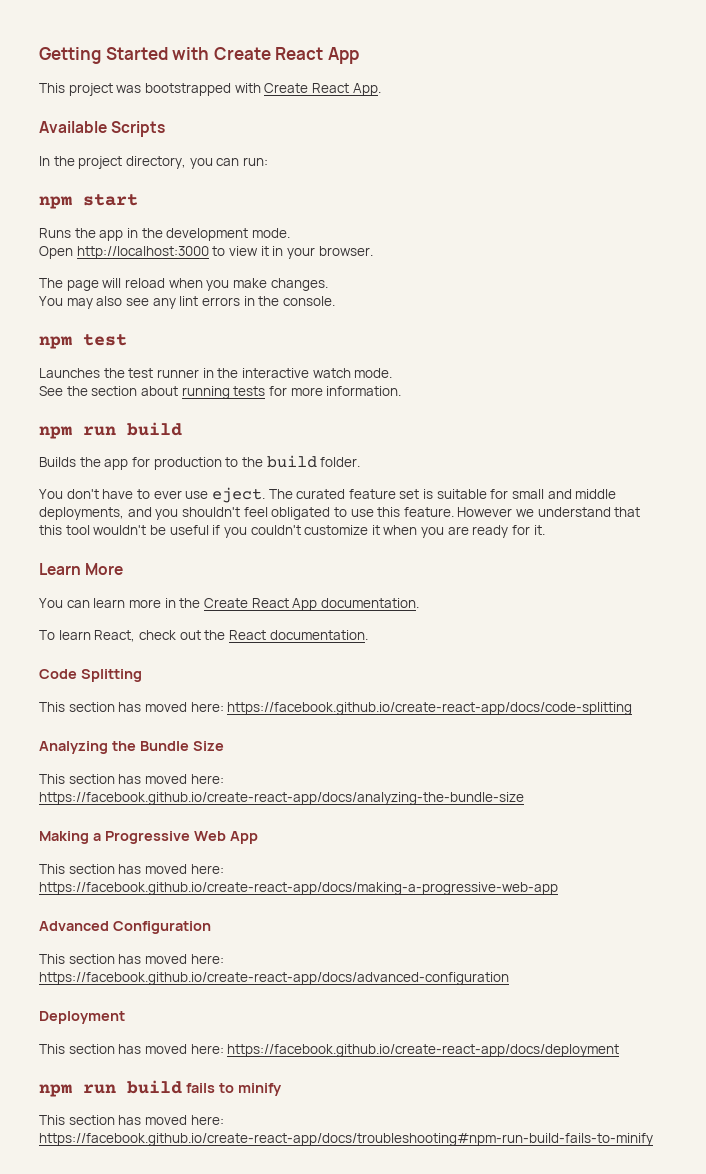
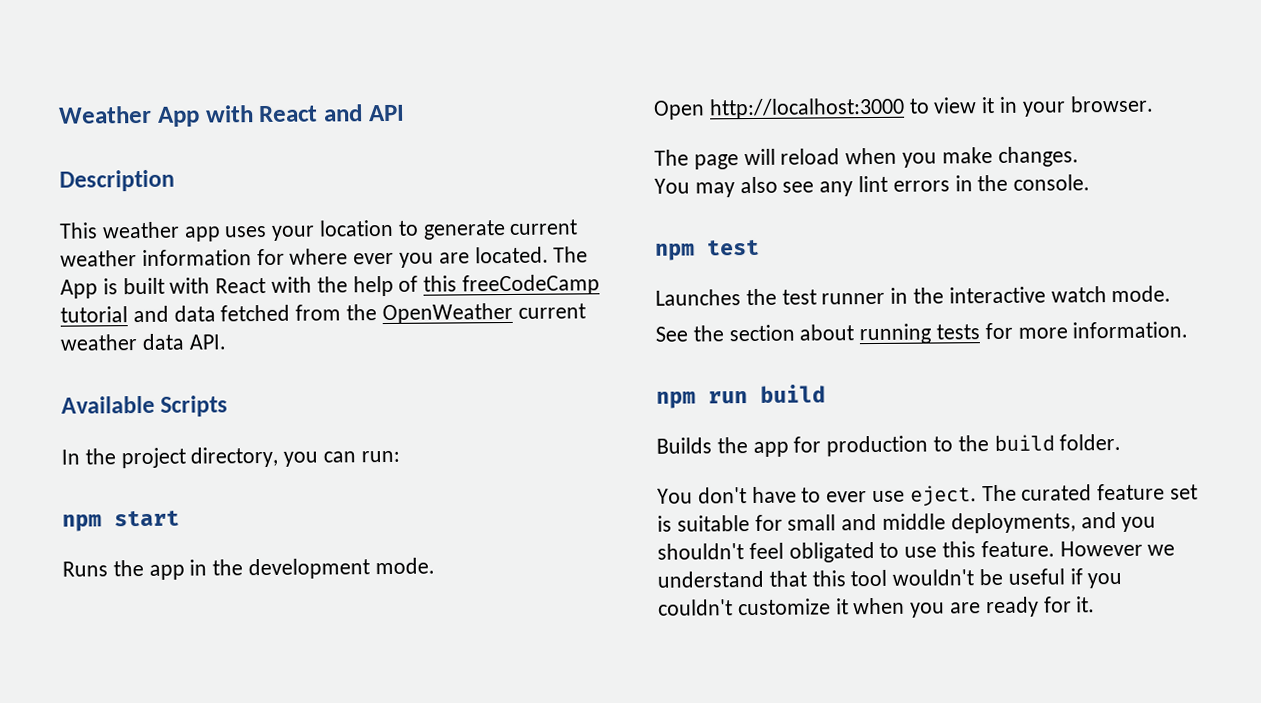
[39,47,359,64] [39,83,381,96] Getting Started with Create React App // This project was bootstrapped with Create React App. -> [58,104,405,127] [59,169,175,192] [59,219,579,242] [60,246,589,268] [60,274,601,299] [60,302,586,325] [60,333,226,351] Weather App with React and API // Description // This weather app uses your location to generate current weather information for where ever you are located. The App is built with React with the help of this freeCodeCamp tutorial and data fetched from the OpenWeather current weather data API.
[39,563,124,575] [39,598,419,611] [39,630,368,642] [39,669,142,682] [39,702,633,715] [39,741,224,754] [39,774,224,784] [39,792,524,805] [39,831,258,844] [39,864,224,874] [39,882,558,895] [39,921,211,934] [39,954,224,964] [39,972,509,985] [39,1011,125,1024] [39,1044,620,1057] [39,1080,282,1097] [39,1115,224,1125] [39,1133,653,1146] // Learn More // You can learn more in the Create React App documentation. // To learn React, check out the React documentation. // Code Splitting // This section has moved here: https://facebook.github.io/create-react-app/docs/code-splitting // Analyzing the Bundle Size // This section has moved here: https://facebook.github.io/create-react-app/docs/analyzing-the-bundle-size // Making a Progressive Web App // This section has moved here: https://facebook.github.io/create-react-app/docs/making-a-progressive-web-app // Advanced Configuration // This section has moved here: https://facebook.github.io/create-react-app/docs/advanced-configuration // Deployment // This section has moved here: https://facebook.github.io/create-react-app/docs/deployment // npm run build fails to minify // This section has moved here: https://facebook.github.io/create-react-app/docs/troubleshooting#npm-run-build-fails-to-minify -> (1096, 604) none

